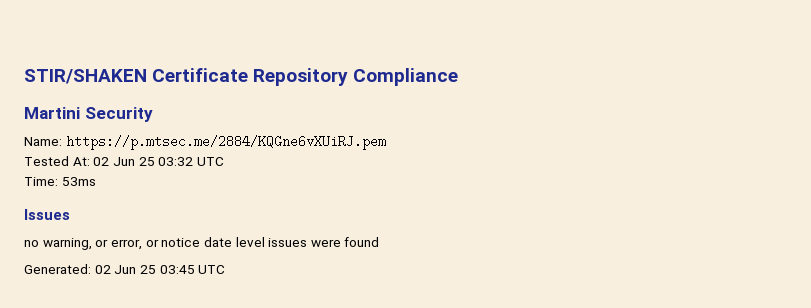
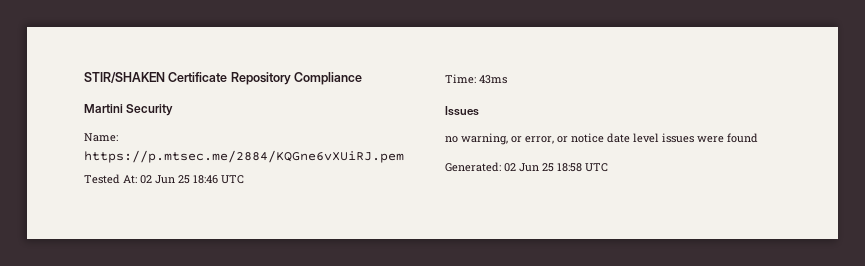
[158,157,194,166] 03:32 -> [193,175,218,184] 18:46
[61,177,96,186] 53ms -> [479,75,507,84] 43ms
[159,265,195,274] 03:45 -> [557,163,582,172] 18:58

